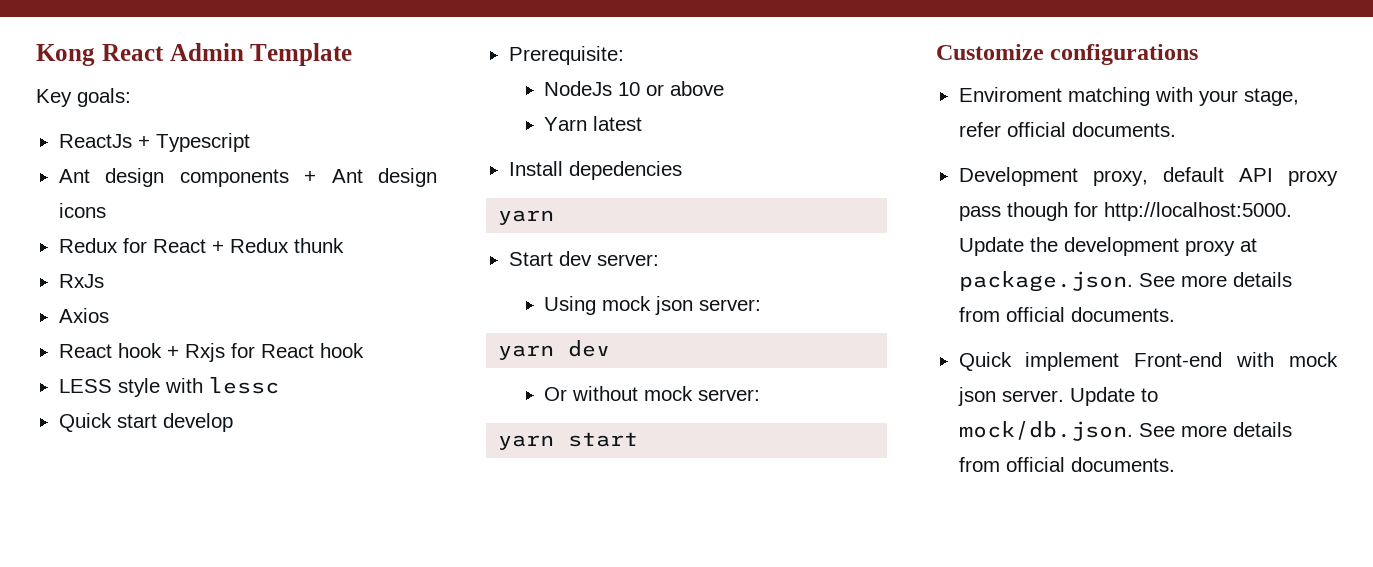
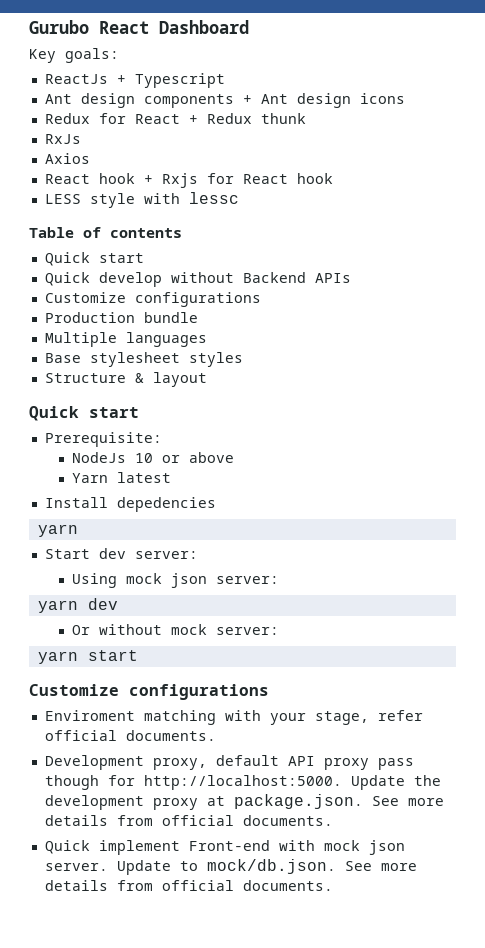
[36,43,353,66] Kong React Admin Template -> [29,20,249,34] Gurubo React Dashboard
[58,413,157,432] // Quick start -> [29,227,182,238] [44,252,144,266] [44,272,90,286] // Table of contents // Quick start // Quick
(233, 422) none -> [170,272,351,283] [44,292,261,307] [44,312,198,323] [44,332,207,347] [44,352,243,367] [44,372,207,387] [29,406,139,421] without Backend APIs // Customize configurations // Production bundle // Multiple languages // Base stylesheet styles // Structure & layout // Quick start

